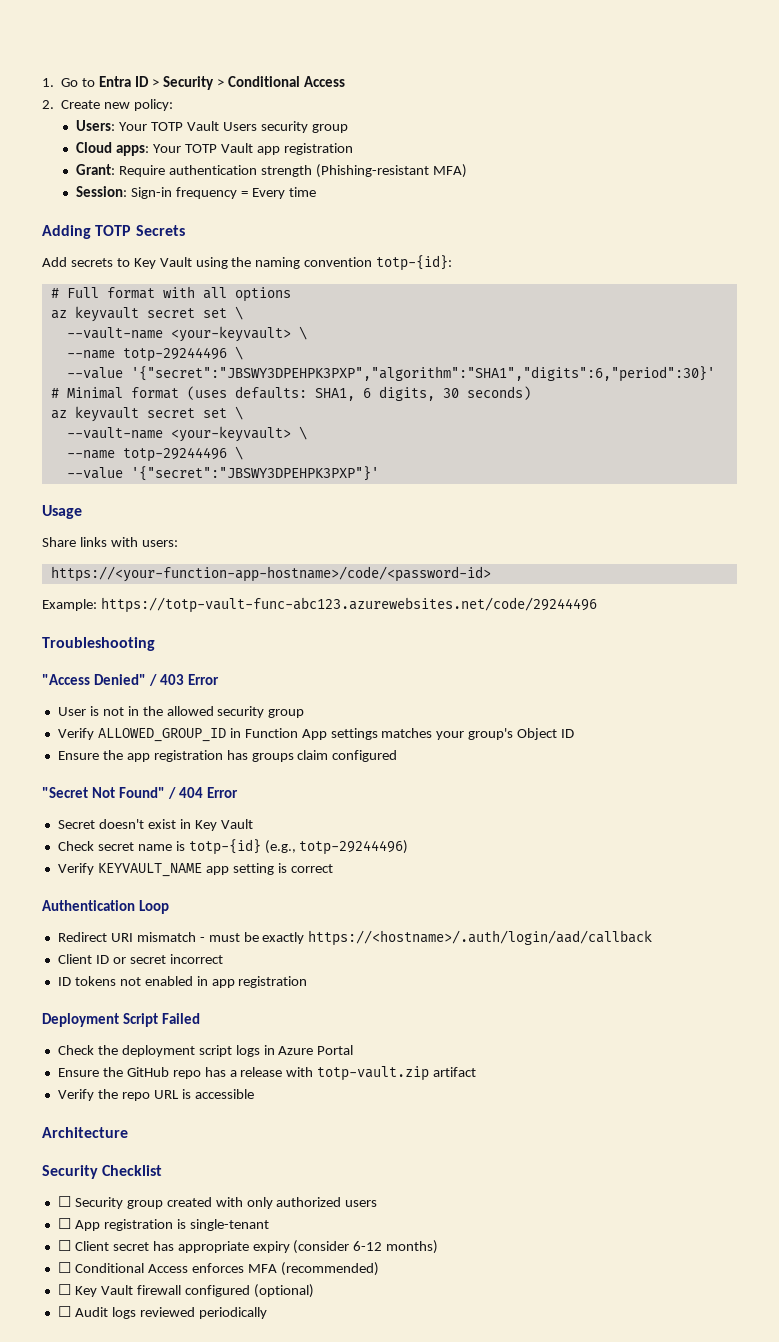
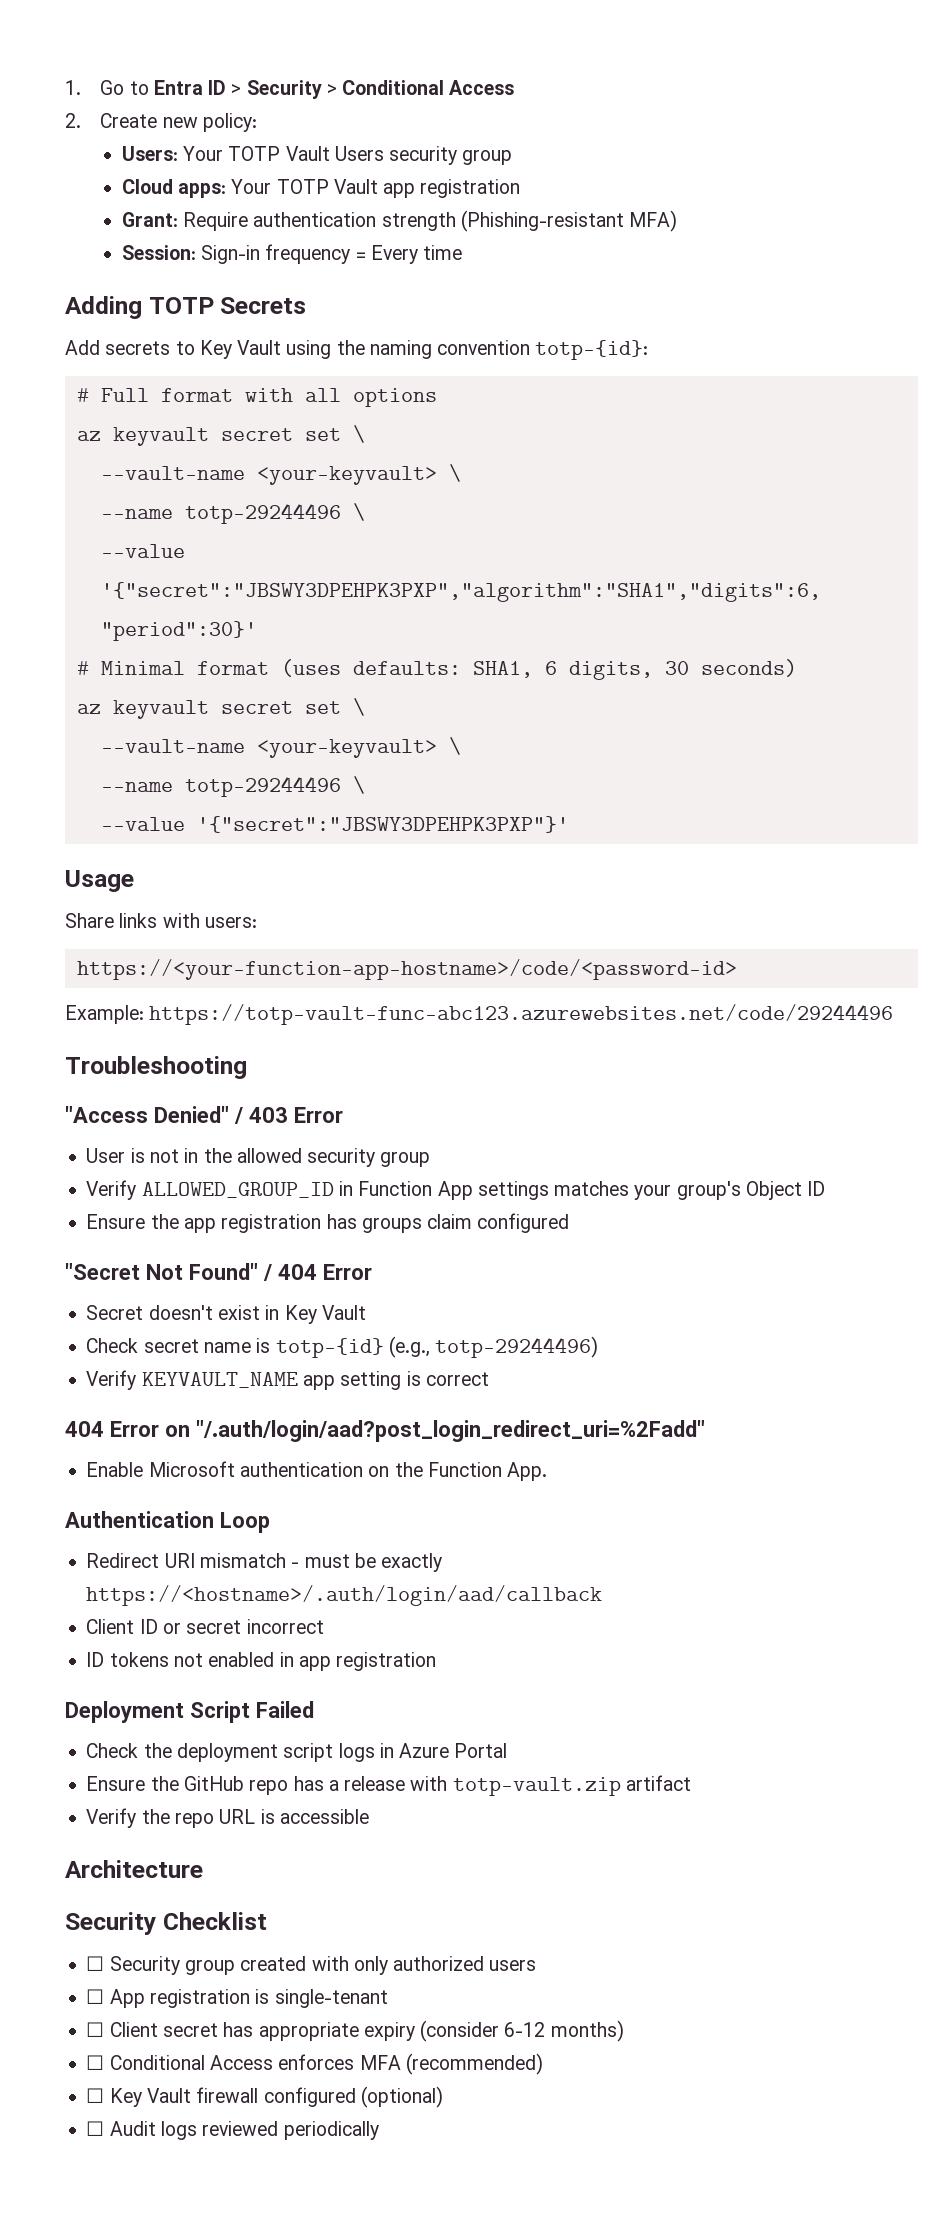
(333, 868) none -> [65,1420,705,1442] [86,1461,548,1481] // 404 Error on "/.auth/login/aad?post_login_redirect_uri=%2Fadd" // Enable Microsoft authentication on the Function App.

